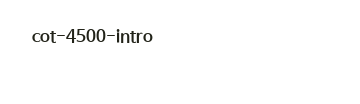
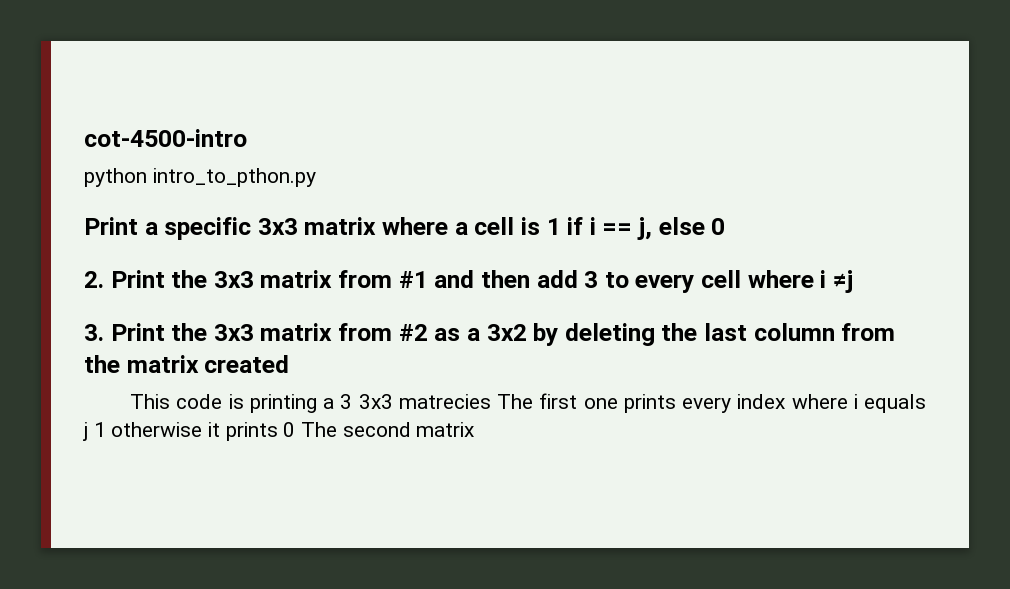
(153, 36) none -> [84,168,316,187] [84,217,726,240] [84,270,853,293] [84,323,896,346] [84,355,290,373] [130,393,927,413] [83,422,475,441] // python intro_to_pthon.py // Print a specific 3x3 matrix where a cell is 1 if i == j, else 0 // 2. Print the 3x3 matrix from #1 and then add 3 to every cell where i ≠j // 3. Print the 3x3 matrix from #2 as a 3x2 by deleting the last column from the matrix created // This code is printing a 3 3x3 matrecies The first one prints every index where i equals j 1 otherwise it prints 0 The second matrix

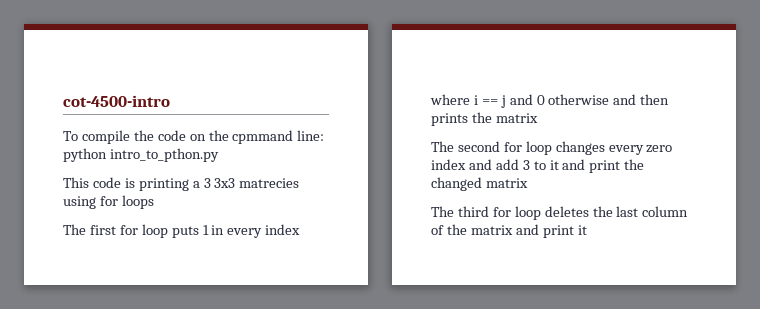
[84,168,316,187] [84,217,726,240] [84,270,853,293] [84,323,896,346] [84,355,290,373] python intro_to_pthon.py // Print a specific 3x3 matrix where a cell is 1 if i == j, else 0 // 2. Print the 3x3 matrix from #1 and then add 3 to every cell where i ≠j // 3. Print the 3x3 matrix from #2 as a 3x2 by deleting the last column from the matrix created -> [63,130,325,144] [63,148,219,162] To compile the code on the cpmmand line: python intro_to_pthon.py
[497,393,927,413] [83,422,475,441] The first one prints every index where i equals j 1 otherwise it prints 0 The second matrix -> [63,195,154,209] [63,224,301,238] [430,94,670,108] [431,112,538,126] [431,141,673,155] [431,159,645,173] [431,177,528,191] [431,206,689,220] [431,224,587,238] using for loops // The first for loop puts 1 in every index where i == j and 0 otherwise and then prints the matrix // The second for loop changes every zero index and add 3 to it and print the changed matrix // The third for loop deletes the last column of the matrix and print it

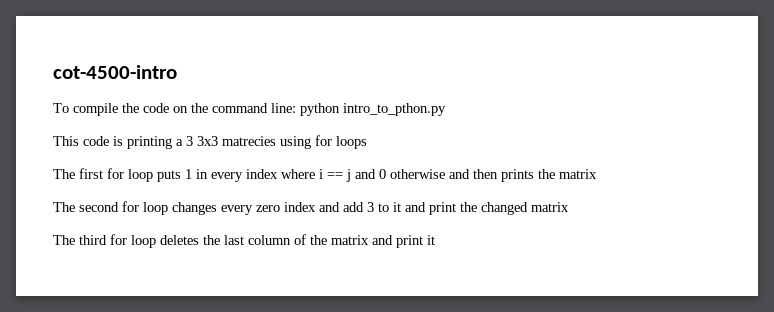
[232,130,294,144] cpmmand -> [212,103,268,113] command

